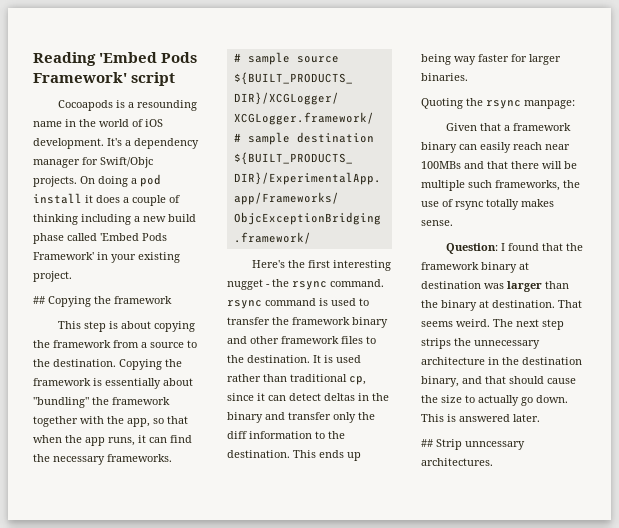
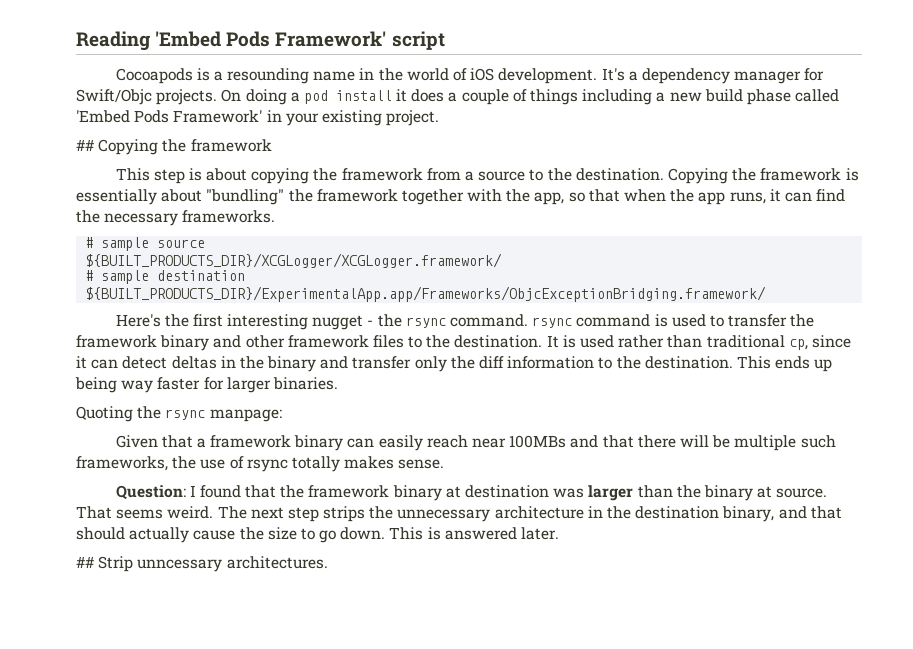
[33,214,78,225] thinking -> [530,89,579,105] things
[492,300,555,308] destination. -> [776,488,828,498] source.
(544, 380) none -> [129,527,190,543] actually
[478,395,519,406] actually -> (315, 534) none

